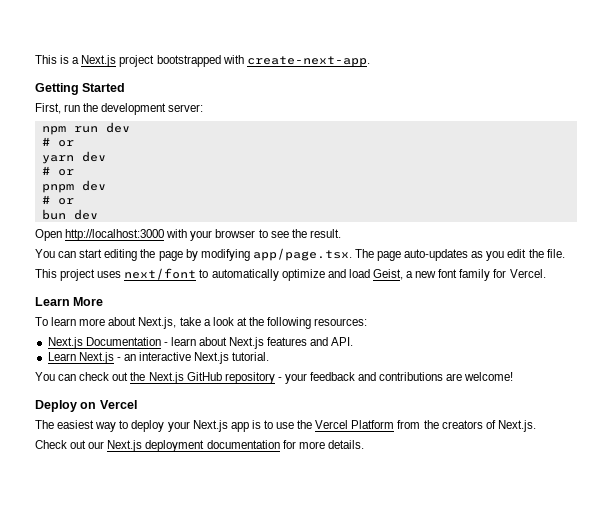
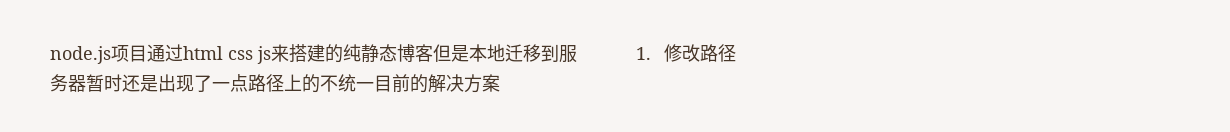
[35,55,370,67] [35,83,126,95] [35,103,204,115] [41,122,130,135] [41,137,74,147] [41,151,106,164] [41,166,74,176] [41,180,106,193] [41,195,74,205] [41,209,98,220] [35,229,341,241] [35,248,565,261] [35,268,546,281] [35,297,104,306] [35,317,368,329] [47,337,354,349] [47,352,270,364] [35,372,514,384] [35,400,137,412] [35,420,536,432] [35,440,364,452] This is a Next.js project bootstrapped with create-next-app. // Getting Started // First, run the development server: // npm run dev // # or // yarn dev // # or // pnpm dev // # or // bun dev // Open http://localhost:3000 with your browser to see the result. // You can start editing the page by modifying app/page.tsx. The page auto-updates as you edit the file. // This project uses next/font to automatically optimize and load Geist, a new font family for Vercel. // Learn More // To learn more about Next.js, take a look at the following resources: // Next.js Documentation - learn about Next.js features and API. // Learn Next.js - an interactive Next.js tutorial. // You can check out the Next.js GitHub repository - your feedback and contributions are welcome! // Deploy on Vercel // The easiest way to deploy your Next.js app is to use the Vercel Platform from the creators of Next.js. // Check out our Next.js deployment documentation for more details. -> [50,44,577,64] [50,74,500,93] [636,44,736,62] node.js项目通过html css js来搭建的纯静态博客但是本地迁移到服务器暂时还是出现了一点路径上的不统一目前的解决方案 // 1.修改路径

